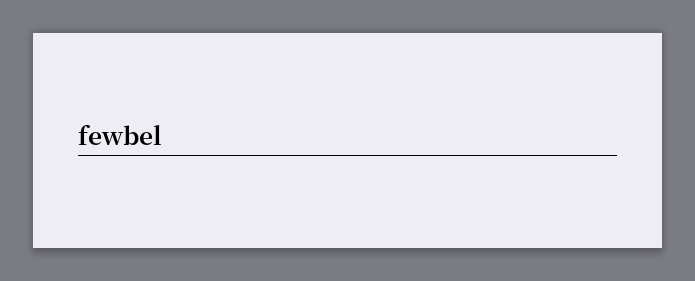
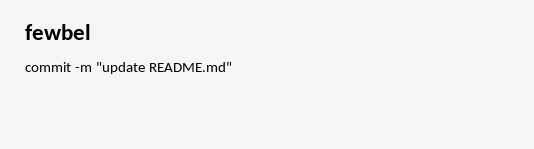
(162, 134) none -> [25,62,232,74] // commit -m "update README.md"

